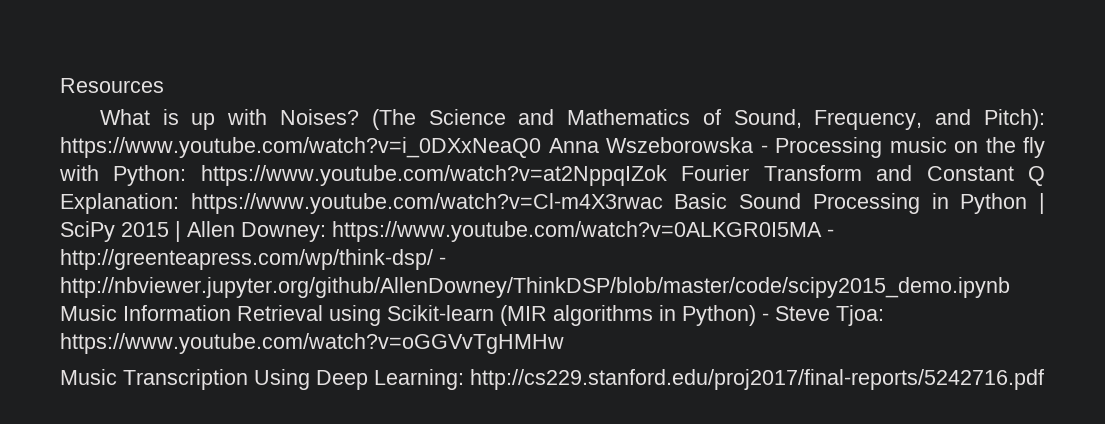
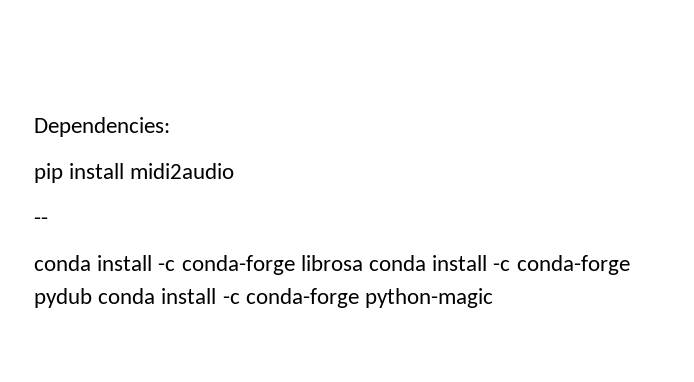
[60,78,164,93] [99,109,1046,130] [60,137,1045,158] [59,165,1045,186] [60,193,1045,214] [60,221,834,242] [60,249,446,270] [60,277,1010,298] [60,305,884,326] [60,333,564,354] [60,369,1044,390] Resources // What is up with Noises? (The Science and Mathematics of Sound, Frequency, and Pitch): https://www.youtube.com/watch?v=i_0DXxNeaQ0 Anna Wszeborowska - Processing music on the fly with Python: https://www.youtube.com/watch?v=at2NppqIZok Fourier Transform and Constant Q Explanation: https://www.youtube.com/watch?v=Cl-m4X3rwac Basic Sound Processing in Python | SciPy 2015 | Allen Downey: https://www.youtube.com/watch?v=0ALKGR0I5MA - http://greenteapress.com/wp/think-dsp/ - http://nbviewer.jupyter.org/github/AllenDowney/ThinkDSP/blob/master/code/scipy2015_demo.ipynb Music Information Retrieval using Scikit-learn (MIR algorithms in Python) - Steve Tjoa: https://www.youtube.com/watch?v=oGGVvTgHMHw // Music Transcription Using Deep Learning: http://cs229.stanford.edu/proj2017/final-reports/5242716.pdf -> [34,117,170,137] [34,163,235,183] [34,217,48,225] [34,255,630,275] [34,288,494,308] Dependencies: // pip install midi2audio // -- // conda install -c conda-forge librosa conda install -c conda-forge pydub conda install -c conda-forge python-magic

